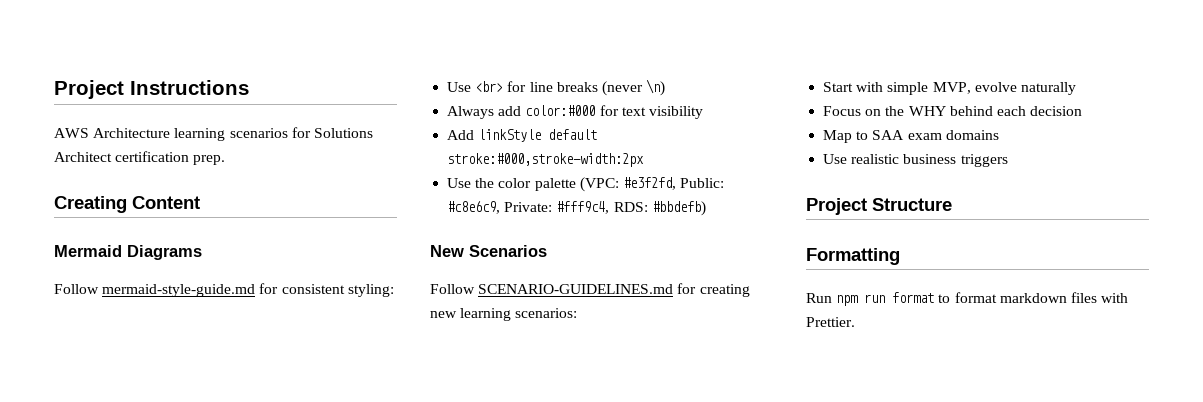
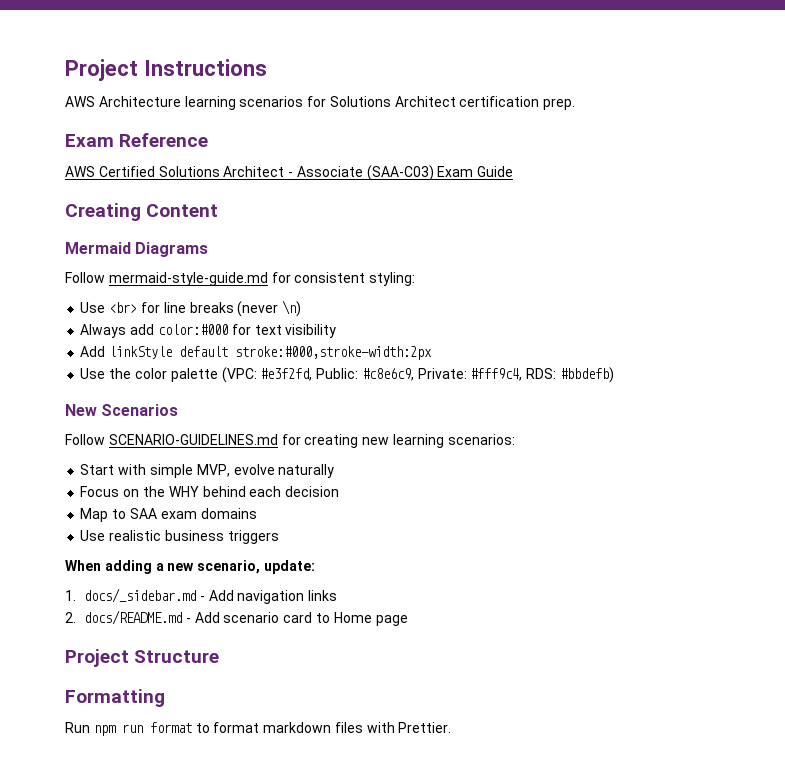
(226, 160) none -> [65,133,209,147] [65,165,514,181] // Exam Reference // AWS Certified Solutions Architect - Associate (SAA-C03) Exam Guide
(1008, 160) none -> [65,560,315,574] [65,588,338,604] [65,610,408,626] // When adding a new scenario, update: // 1. docs/_sidebar.md - Add navigation links // 2. docs/README.md - Add scenario card to Home page

